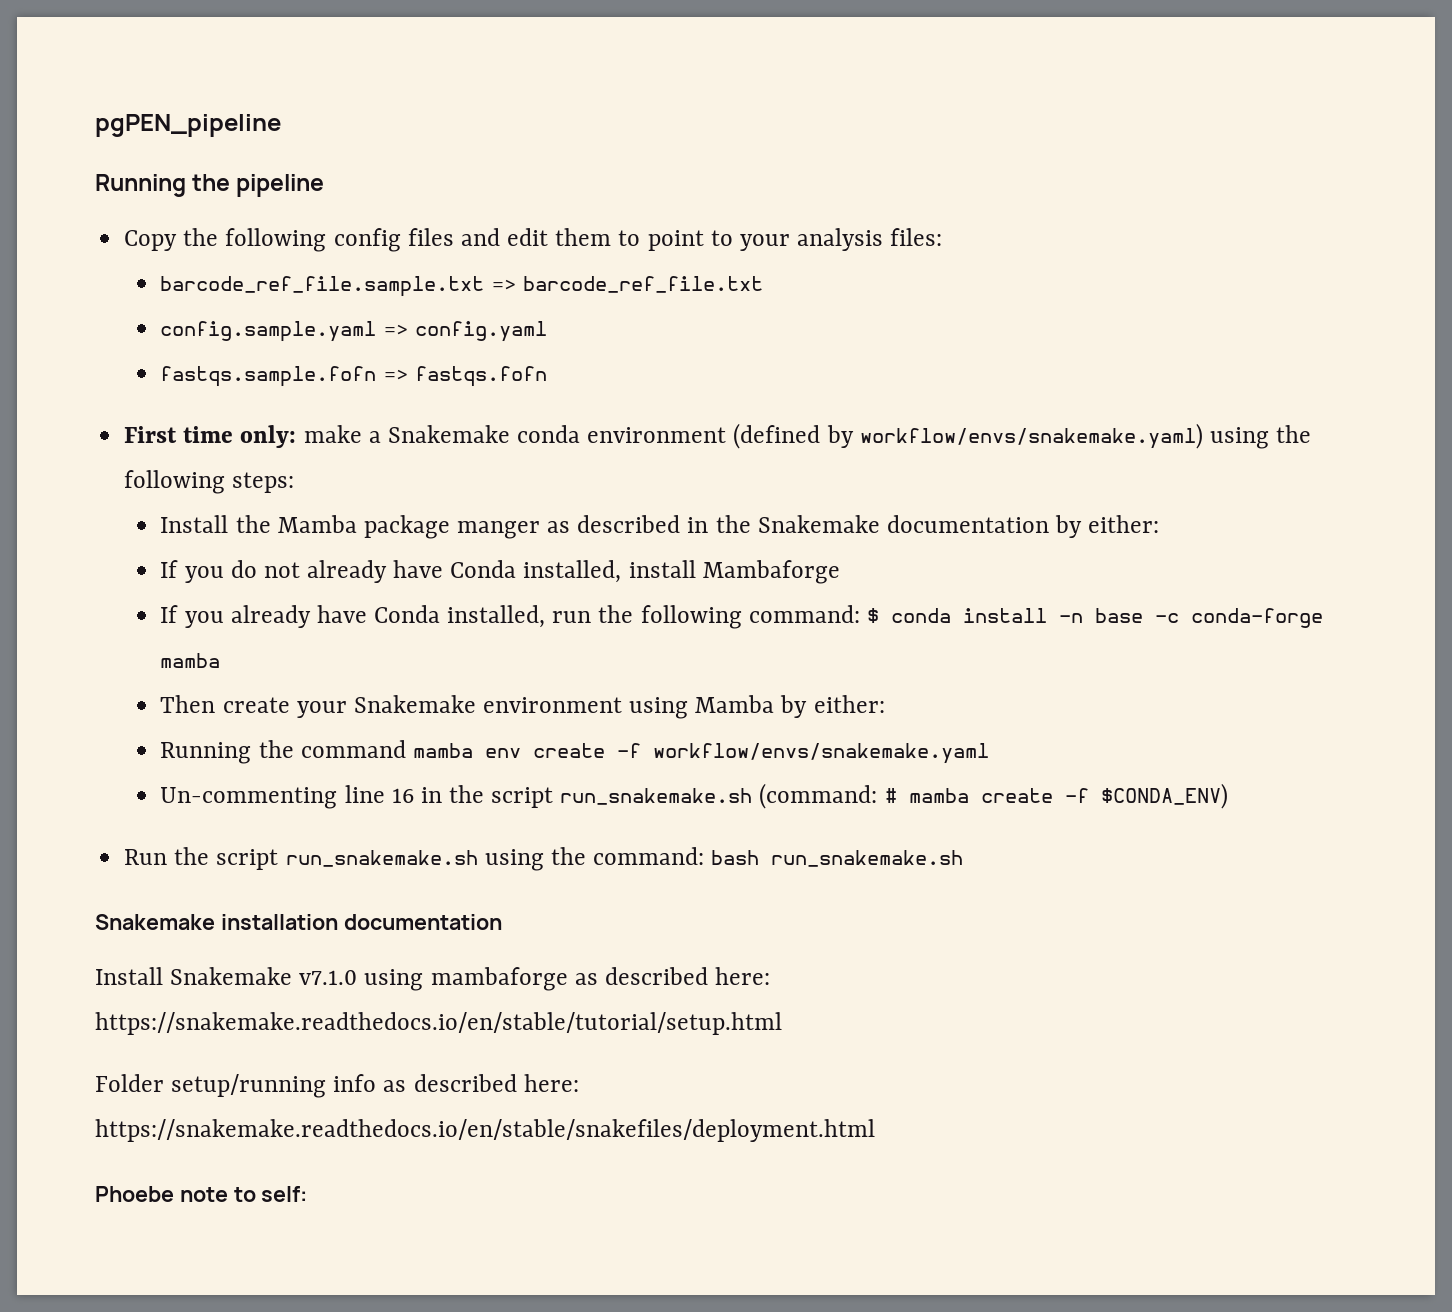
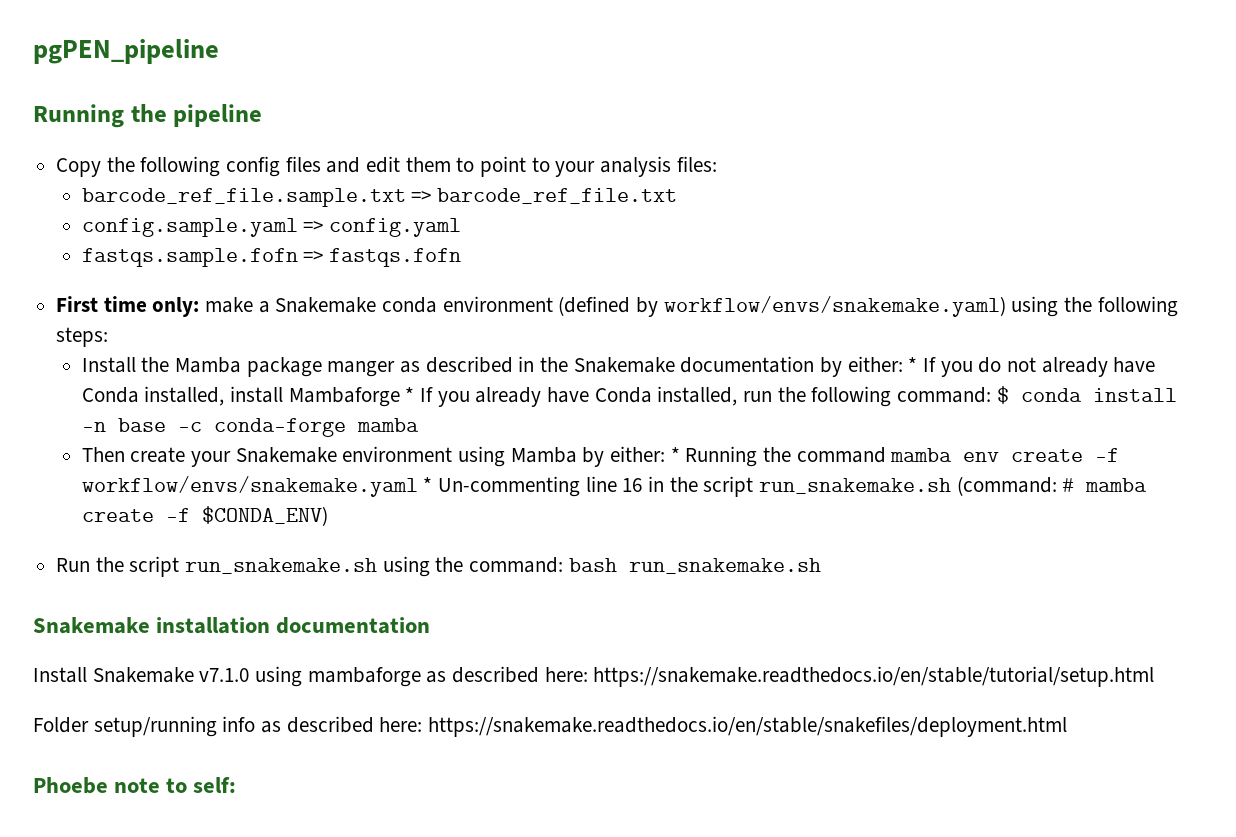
(1160, 524) // -> [908,357,918,372] *
(840, 572) // -> [405,387,415,402] *
(885, 704) // -> [670,447,680,462] *
(989, 753) // -> [423,477,433,492] *

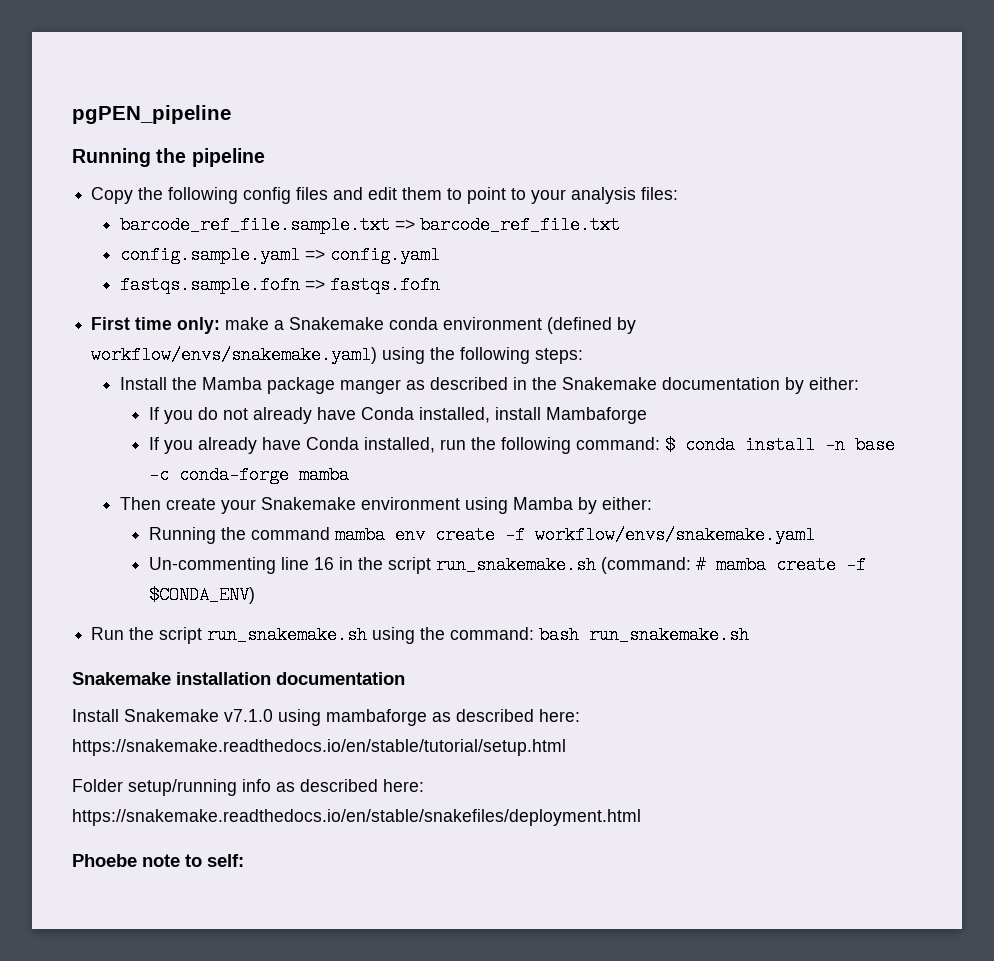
[908,357,918,372] * -> (860, 383) //
[405,387,415,402] * -> (648, 415) //
[670,447,680,462] * -> (653, 503) //
[423,477,433,492] * -> (816, 535) //

